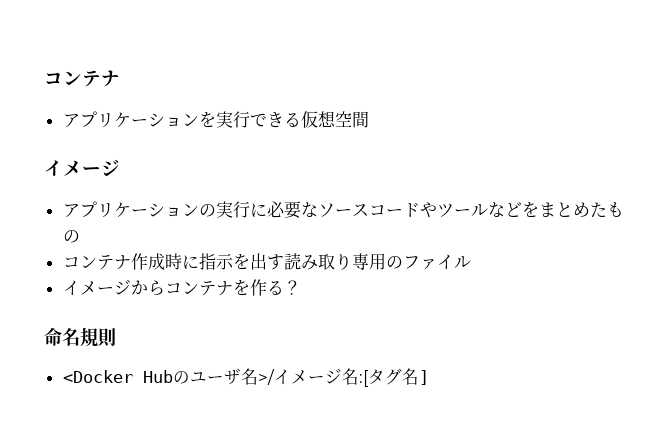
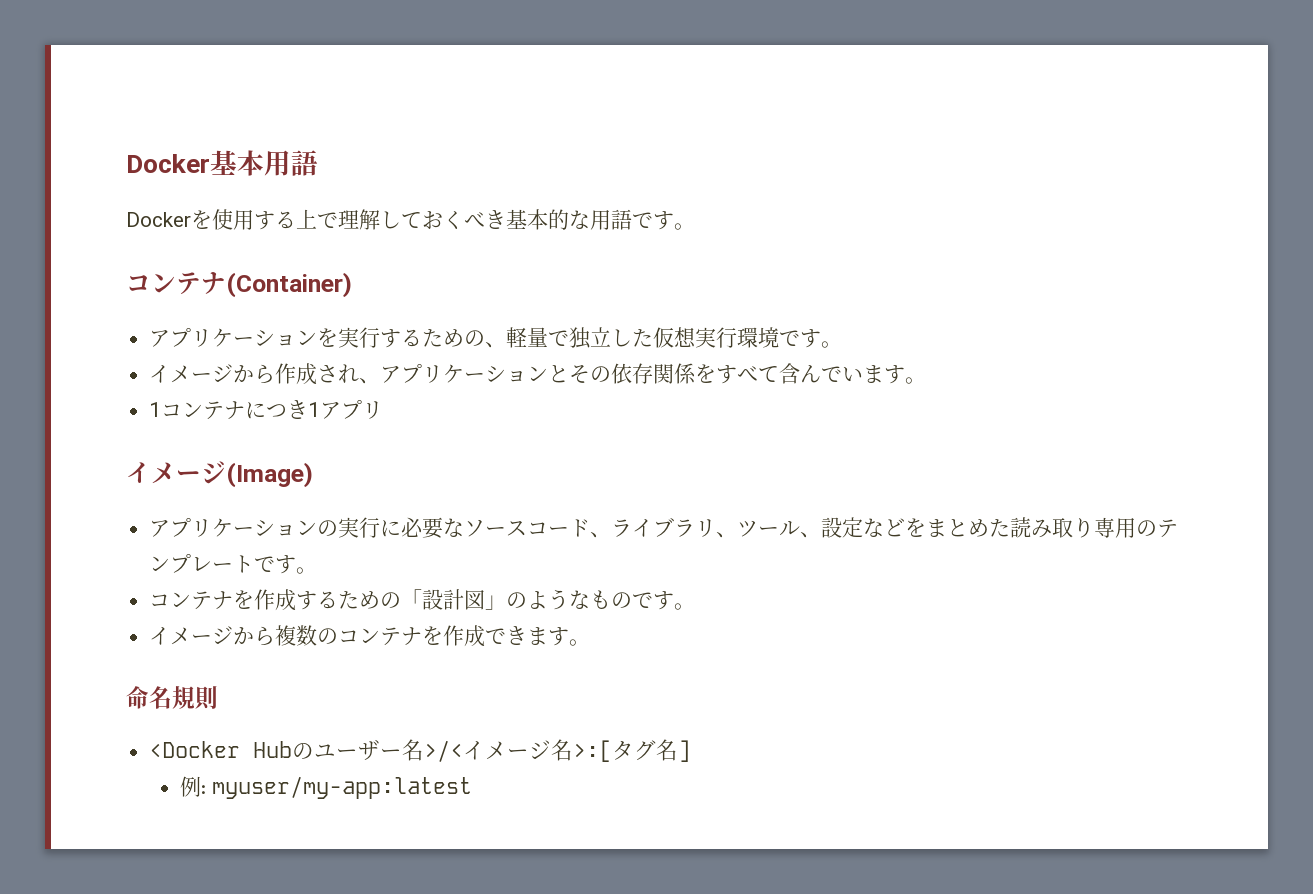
[44,70,120,87] コンテナ -> [126,150,318,176] [126,209,695,230] [126,271,352,298] Docker基本用語 // Dockerを使用する上で理解しておくべき基本的な用語です。 // コンテナ(Container)
[249,111,369,128] [44,159,120,176] できる仮想空間 // イメージ -> [380,327,843,349] [149,363,927,385] [149,400,384,420] [126,461,313,488] するための、軽量で独立した仮想実行環境です。 // イメージから作成され、アプリケーションとその依存関係をすべて含んでいます。 // 1コンテナにつき1アプリ // イメージ(Image)
[419,201,624,218] [62,230,80,243] [62,253,471,270] [62,279,301,296] やツールなどをまとめたもの // コンテナ作成時に指示を出す読み取り専用のファイル // イメージからコンテナを作る？ -> [590,517,1179,538] [149,554,318,574] [149,589,696,611] [149,625,591,647] 、ライブラリ、ツール、設定などをまとめた読み取り専用のテンプレートです。 // コンテナを作成するための「設計図」のようなものです。 // イメージから複数のコンテナを作成できます。
[240,368,275,385] 名>/ -> [380,739,464,762] ー名>/<
[358,370,369,387] :[ -> [573,740,613,762] >:[
(429, 377) none -> [179,776,472,799] // 例: myuser/my-app:latest

